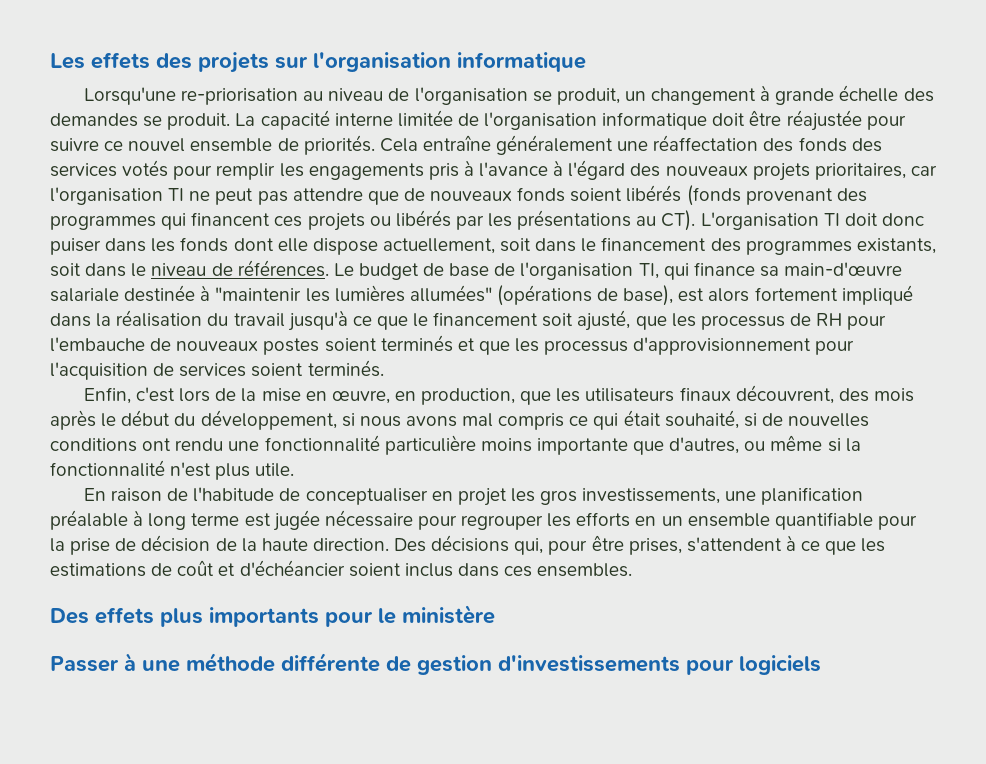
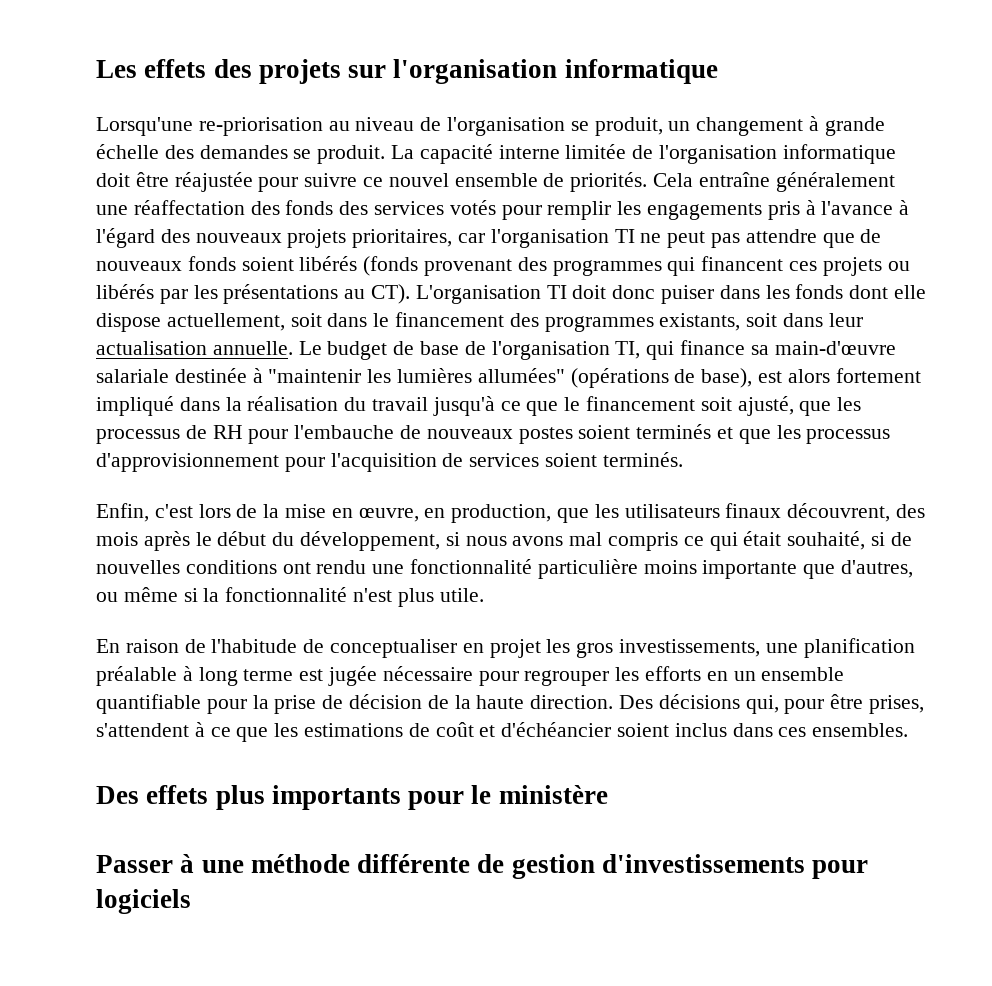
[131,260,329,277] le niveau de références. -> [828,313,863,327] [96,341,293,355] leur actualisation annuelle.

